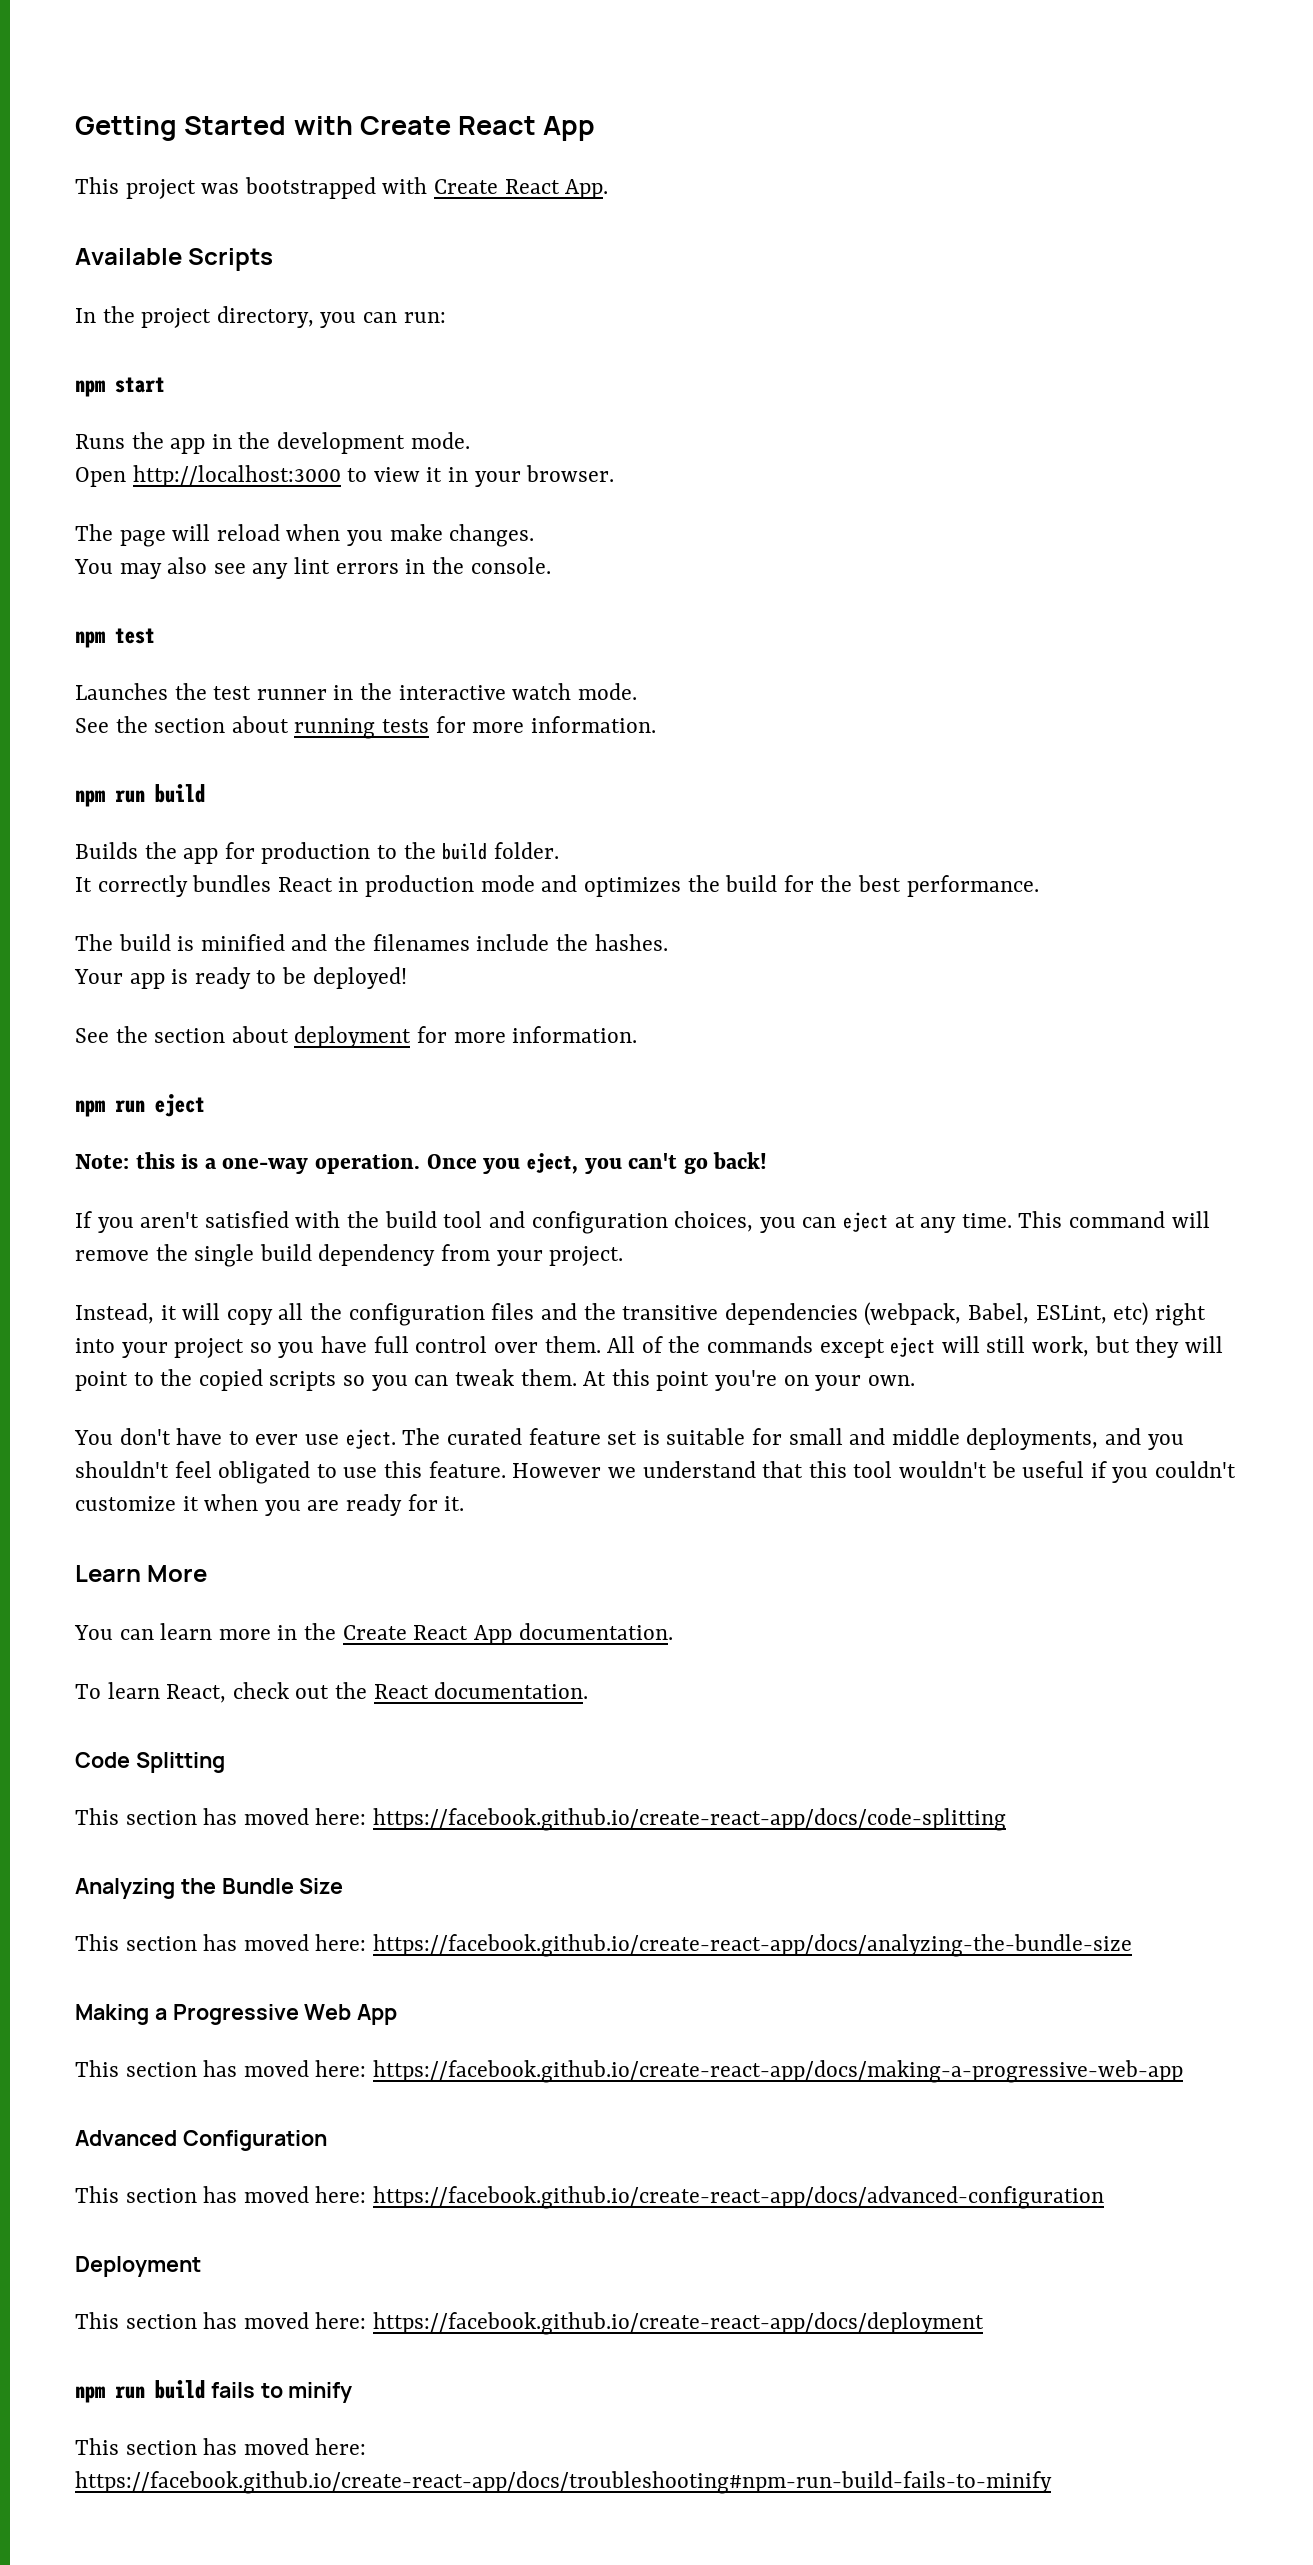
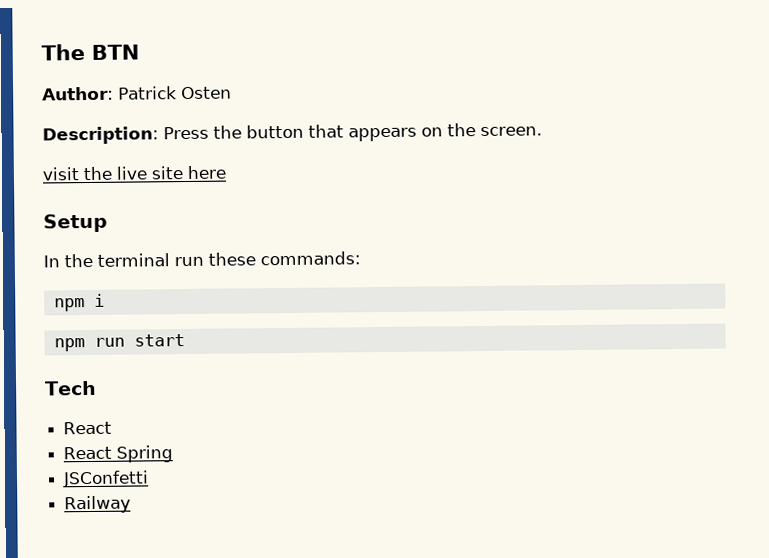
[75,116,596,141] [75,177,609,199] [75,248,274,271] [75,306,446,328] [75,377,165,397] [75,432,470,454] [75,465,615,487] [75,524,535,547] [74,557,551,579] [75,628,155,648] [75,683,637,700] [75,716,656,739] [75,784,205,807] [75,842,559,864] [75,875,1039,897] [75,934,668,951] [74,967,407,989] [75,1026,638,1048] [75,1094,205,1117] [75,1152,768,1174] [75,1211,1210,1234] [75,1244,624,1267] [75,1302,1206,1326] [75,1336,1223,1358] [75,1369,915,1391] [74,1428,1184,1450] [75,1461,1237,1484] [75,1494,465,1516] [75,1565,208,1582] [74,1623,673,1645] [75,1682,589,1703] [75,1752,225,1773] [75,1808,1007,1831] [75,1878,344,1899] [75,1934,1133,1957] [75,2004,398,2025] [75,2060,1184,2083] [75,2130,327,2151] [75,2186,1105,2209] [75,2256,201,2277] [75,2312,985,2335] [75,2380,353,2403] [75,2438,367,2455] [75,2471,1052,2494] Getting Started with Create React App // This project was bootstrapped with Create React App. // Available Scripts // In the project directory, you can run: // npm start // Runs the app in the development mode. // Open http://localhost:3000 to view it in your browser. // The page will reload when you make changes. // You may also see any lint errors in the console. // npm test // Launches the test runner in the interactive watch mode. // See the section about running tests for more information. // npm run build // Builds the app for production to the build folder. // It correctly bundles React in production mode and optimizes the build for the best performance. // The build is minified and the filenames include the hashes. // Your app is ready to be deployed! // See the section about deployment for more information. // npm run eject // Note: this is a one-way operation. Once you eject, you can't go back! // If you aren't satisfied with the build tool and configuration choices, you can eject at any time. This command will remove the single build dependency from your project. // Instead, it will copy all the configuration files and the transitive dependencies (webpack, Babel, ESLint, etc) right into your project so you have full control over them. All of the commands except eject will still work, but they will point to the copied scripts so you can tweak them. At this point you're on your own. // You don't have to ever use eject. The curated feature set is suitable for small and middle deployments, and you shouldn't feel obligated to use this feature. However we understand that this tool wouldn't be useful if you couldn't customize it when you are ready for it. // Learn More // You can learn more in the Create React App documentation. // To learn React, check out the React documentation. // Code Splitting // This section has moved here: https://facebook.github.io/create-react-app/docs/code-splitting // Analyzing the Bundle Size // This section has moved here: https://facebook.github.io/create-react-app/docs/analyzing-the-bundle-size // Making a Progressive Web App // This section has moved here: https://facebook.github.io/create-react-app/docs/making-a-progressive-web-app // Advanced Configuration // This section has moved here: https://facebook.github.io/create-react-app/docs/advanced-configuration // Deployment // This section has moved here: https://facebook.github.io/create-react-app/docs/deployment // npm run build fails to minify // This section has moved here: https://facebook.github.io/create-react-app/docs/troubleshooting#npm-run-build-fails-to-minify -> [41,44,140,61] [42,86,232,101] [42,123,542,145] [42,165,226,181] [43,213,108,233] [43,251,361,268] [53,293,105,312] [53,334,185,352] [45,380,97,396] [63,421,113,435] [63,445,174,463] [62,470,150,488] [64,495,132,514] The BTN // Author: Patrick Osten // Description: Press the button that appears on the screen. // visit the live site here // Setup // In the terminal run these commands: // npm i // npm run start // Tech // React // React Spring // JSConfetti // Railway

